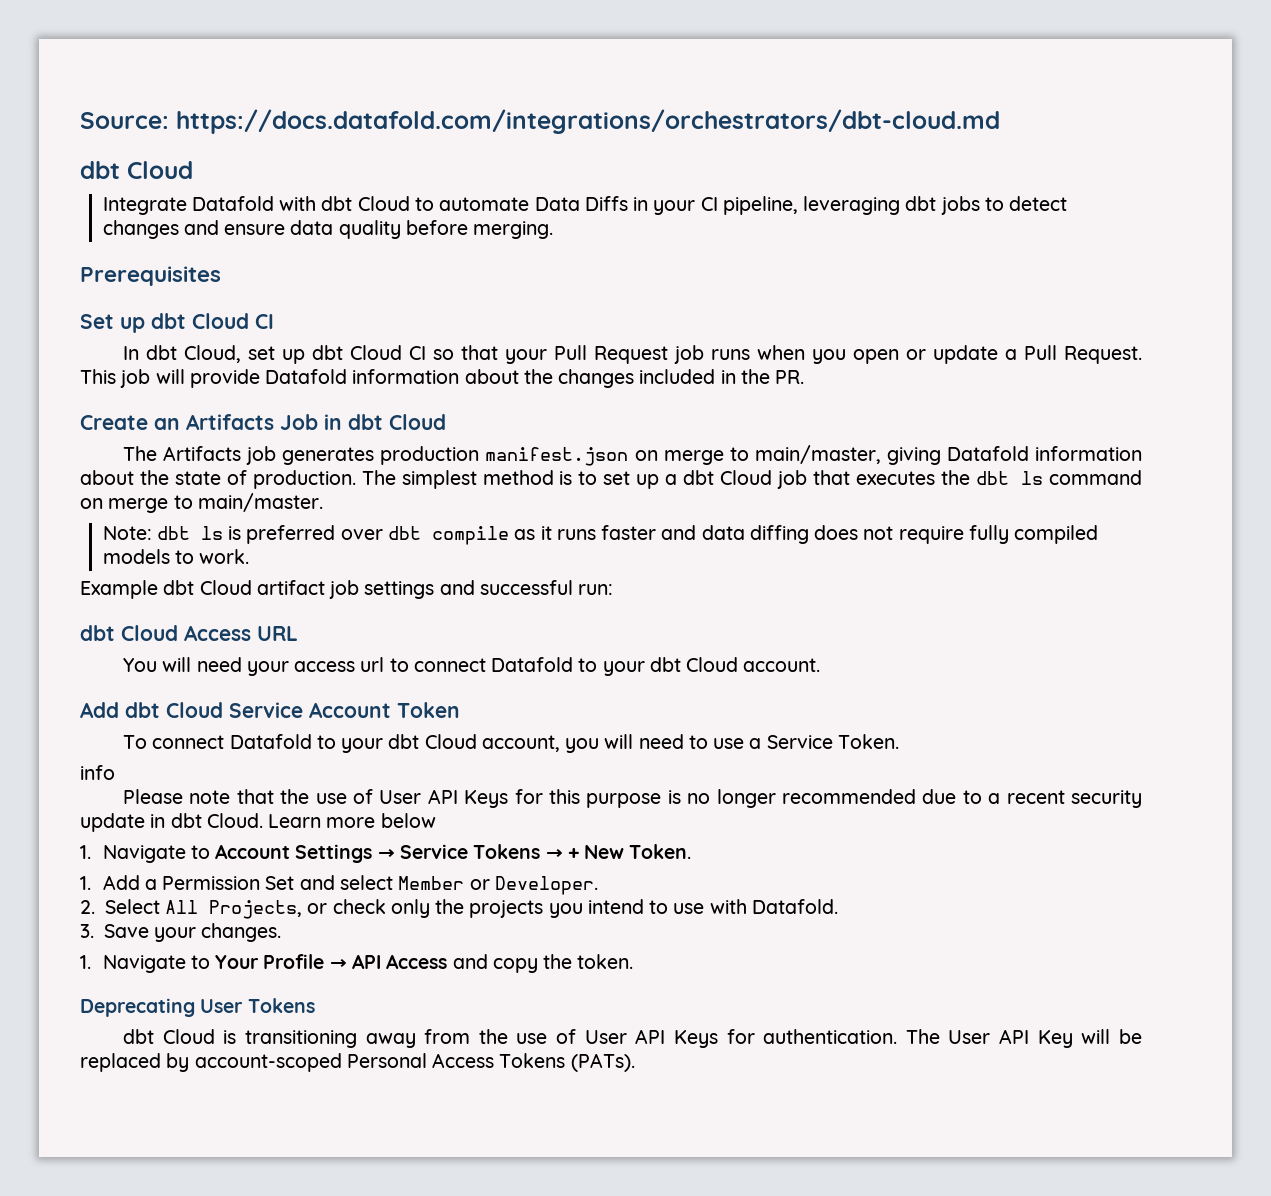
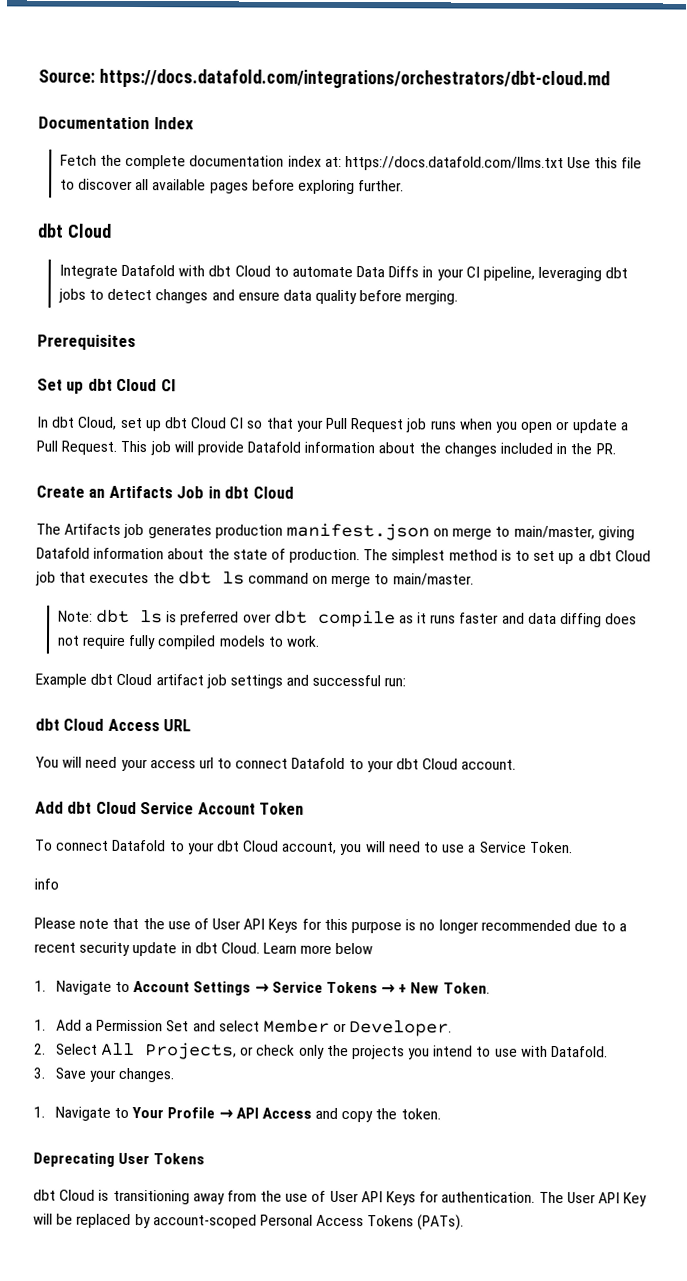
(1000, 121) none -> [38,116,194,130] [59,154,643,172] [59,178,405,195] // Documentation Index // Fetch the complete documentation index at: https://docs.datafold.com/llms.txt Use this file to discover all available pages before exploring further.

